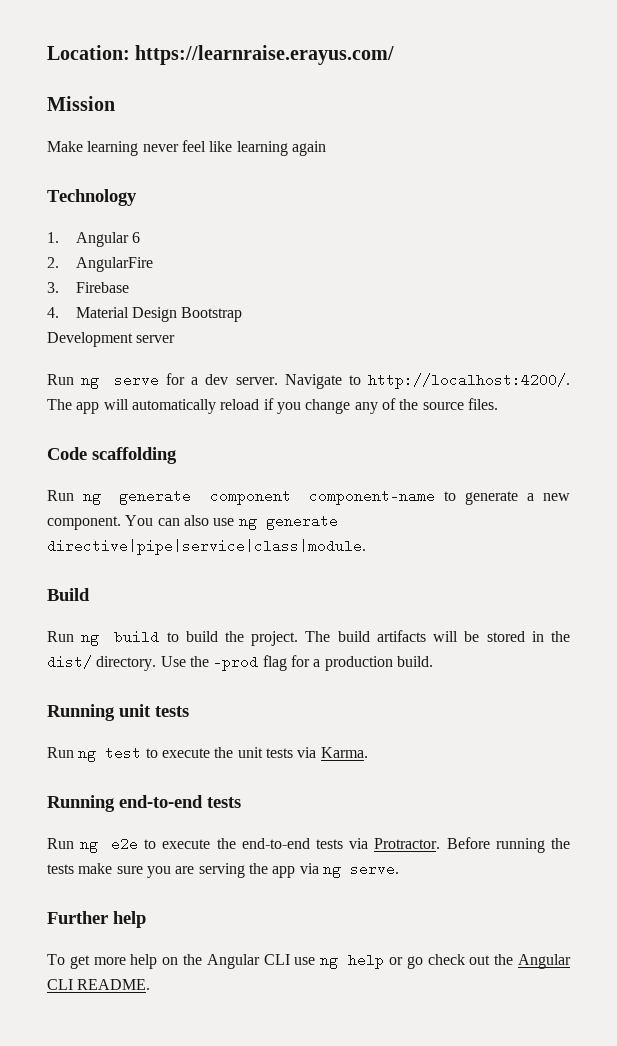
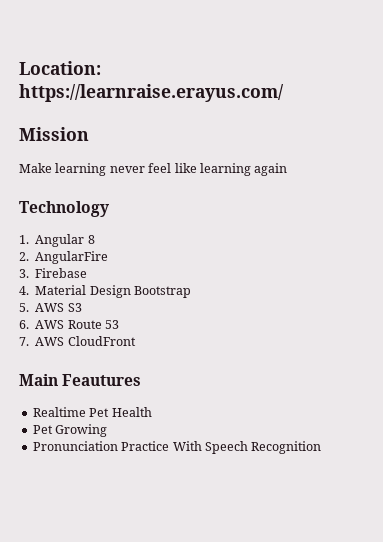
[132,232,141,243] 6 -> [87,235,95,244] 8
[47,332,176,347] [47,373,570,389] [47,398,498,414] [47,447,177,464] [47,489,570,505] [47,514,338,530] [47,539,366,555] [47,588,90,601] [47,630,570,646] [47,655,433,671] [47,704,189,721] [47,746,368,762] [47,795,241,812] [47,837,571,853] [47,862,399,878] [47,911,146,928] [47,953,572,969] [47,979,151,990] Development server // Run ng serve for a dev server. Navigate to http://localhost:4200/. The app will automatically reload if you change any of the source files. // Code scaffolding // Run ng generate component component-name to generate a new component. You can also use ng generate directive|pipe|service|class|module. // Build // Run ng build to build the project. The build artifacts will be stored in the dist/ directory. Use the -prod flag for a production build. // Running unit tests // Run ng test to execute the unit tests via Karma. // Running end-to-end tests // Run ng e2e to execute the end-to-end tests via Protractor. Before running the tests make sure you are serving the app via ng serve. // Further help // To get more help on the Angular CLI use ng help or go check out the Angular CLI README. -> [19,303,82,312] [19,320,119,329] [19,336,136,346] [19,374,142,386] [32,407,152,417] [32,424,108,437] [32,441,322,454] 5. AWS S3 // 6. AWS Route 53 // 7. AWS CloudFront // Main Feautures // Realtime Pet Health // Pet Growing // Pronunciation Practice With Speech Recognition

